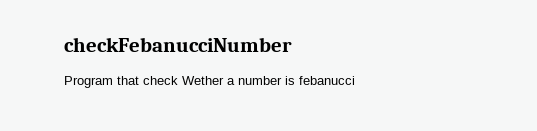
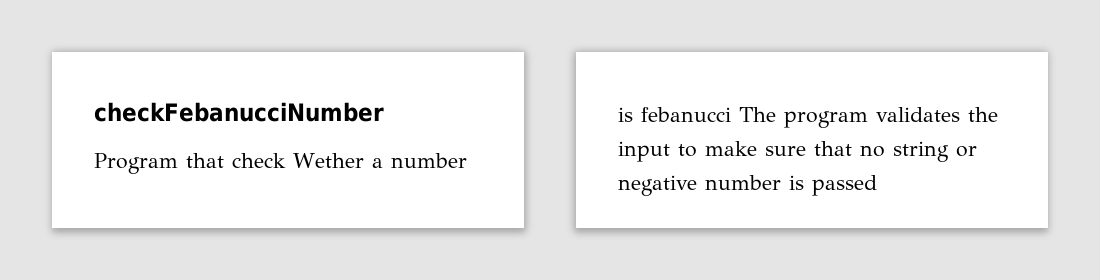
(355, 80) none -> [739,107,998,128] [618,141,977,162] [618,175,877,196] The program validates the input to make sure that no string or negative number is passed

